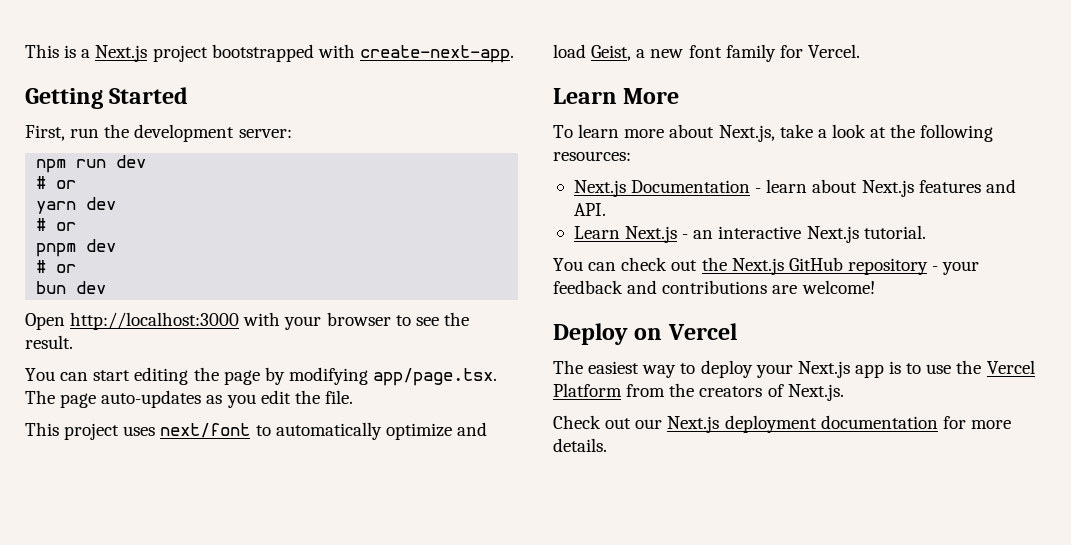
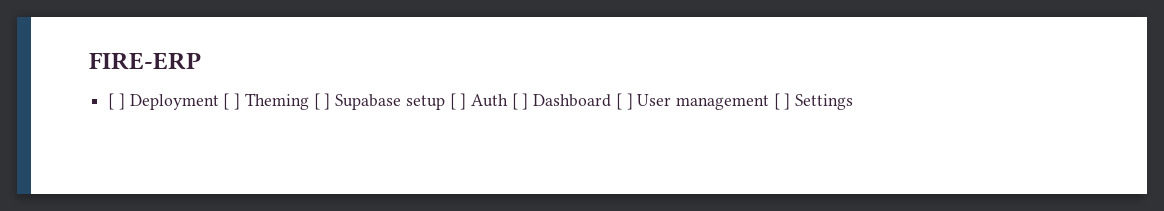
[25,44,514,63] [25,87,189,109] [25,124,292,142] [36,155,147,173] [36,176,77,189] [36,197,117,214] [36,218,77,231] [36,239,117,257] [36,260,77,273] [36,281,107,294] [25,312,469,330] [25,335,73,349] [25,367,498,386] [25,390,353,408] [25,422,487,440] [553,44,860,62] [553,88,680,104] [553,124,994,142] [553,151,631,161] [573,179,1016,197] [573,203,606,216] [573,225,926,243] [553,257,980,275] [553,280,875,294] [553,323,737,345] [553,360,1035,378] [553,383,844,401] [553,415,1011,433] [553,438,607,452] This is a Next.js project bootstrapped with create-next-app. // Getting Started // First, run the development server: // npm run dev // # or // yarn dev // # or // pnpm dev // # or // bun dev // Open http://localhost:3000 with your browser to see the result. // You can start editing the page by modifying app/page.tsx. The page auto-updates as you edit the file. // This project uses next/font to automatically optimize and load Geist, a new font family for Vercel. // Learn More // To learn more about Next.js, take a look at the following resources: // Next.js Documentation - learn about Next.js features and API. // Learn Next.js - an interactive Next.js tutorial. // You can check out the Next.js GitHub repository - your feedback and contributions are welcome! // Deploy on Vercel // The easiest way to deploy your Next.js app is to use the Vercel Platform from the creators of Next.js. // Check out our Next.js deployment documentation for more details. -> [89,52,201,70] [108,93,854,110] FIRE-ERP // [ ] Deployment [ ] Theming [ ] Supabase setup [ ] Auth [ ] Dashboard [ ] User management [ ] Settings

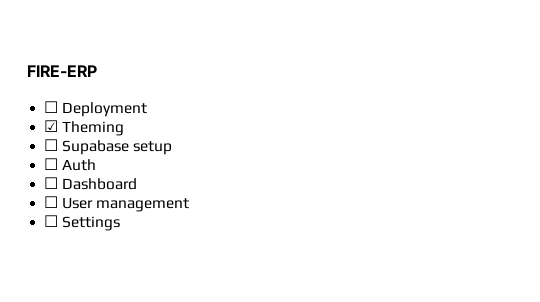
[108,93,125,110] [ ] -> [44,101,59,113] ☐
[223,93,241,110] [ ] -> [44,120,59,132] // ☑
[313,93,331,110] [ ] -> [44,139,59,151] // ☐
[449,93,467,110] [ ] -> [44,158,59,170] // ☐
[511,93,529,110] [ ] -> [44,177,59,189] // ☐
[615,93,633,110] [ ] -> [44,196,59,208] // ☐
[773,93,791,110] [ ] -> [44,215,59,227] // ☐

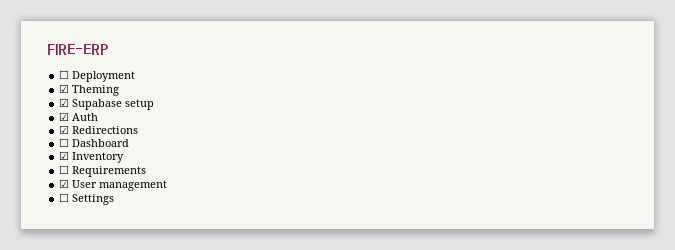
[44,139,59,151] ☐ -> [59,98,70,107] ☑
[44,158,59,170] ☐ -> [59,112,70,121] ☑
(97, 165) none -> [59,125,139,134] // ☑ Redirections
[44,196,59,208] // ☐ -> [59,151,125,163] [59,165,147,177] [59,179,70,188] // ☑ Inventory // ☐ Requirements // ☑

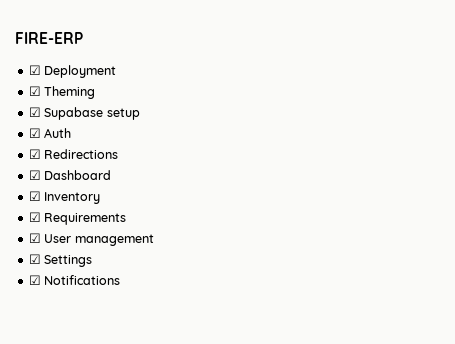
[59,70,70,79] ☐ -> [28,65,41,75] ☑
[59,138,70,147] ☐ -> [28,170,41,180] ☑
[59,165,70,174] ☐ -> [28,212,41,222] ☑
[59,193,70,202] ☐ -> [28,254,41,264] ☑
(115, 199) none -> [28,275,121,285] // ☑ Notifications

